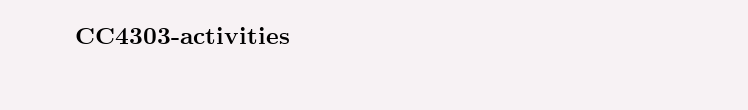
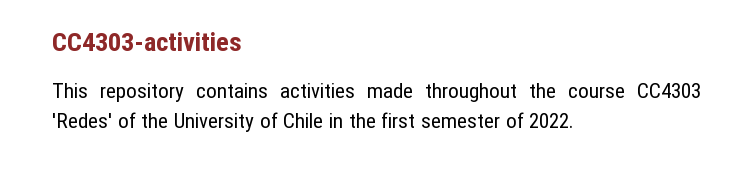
(290, 36) none -> [52,83,701,102] [52,112,575,132] // This repository contains activities made throughout the course CC4303 'Redes' of the University of Chile in the first semester of 2022.

